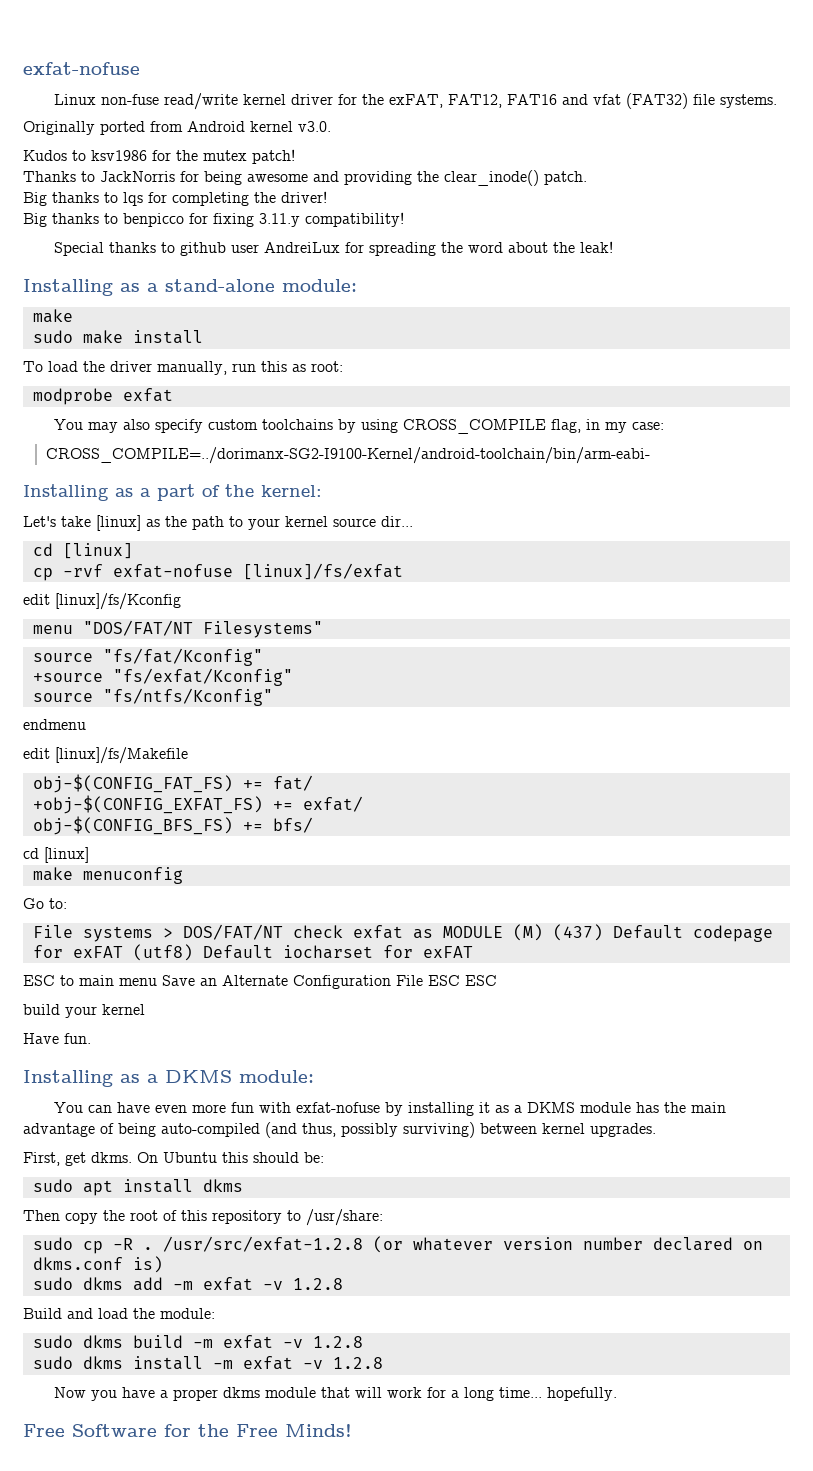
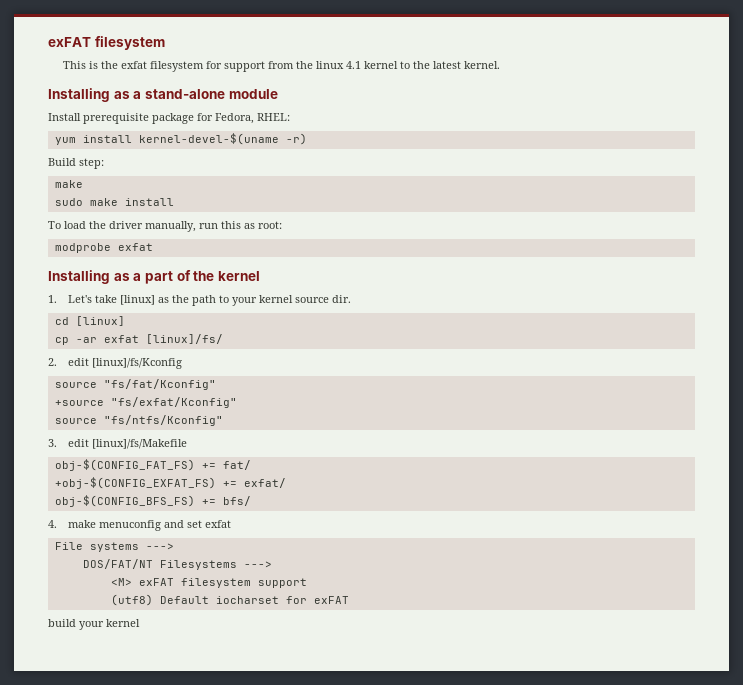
[23,62,140,75] [53,93,777,110] [23,121,331,135] [23,149,295,164] [23,170,587,186] [23,191,327,206] [23,212,404,227] [53,241,613,256] [23,279,357,296] exfat-nofuse // Linux non-fuse read/write kernel driver for the exFAT, FAT12, FAT16 and vfat (FAT32) file systems. // Originally ported from Android kernel v3.0. // Kudos to ksv1986 for the mutex patch! // Thanks to JackNorris for being awesome and providing the clear_inode() patch. // Big thanks to lqs for completing the driver! // Big thanks to benpicco for fixing 3.11.y compatibility! // Special thanks to github user AndreiLux for spreading the word about the leak! // Installing as a stand-alone module: -> [48,36,165,50] [63,61,501,72] [48,88,278,102] [48,113,290,124] [54,133,307,145] [48,158,104,169] exFAT filesystem // This is the exfat filesystem for support from the linux 4.1 kernel to the latest kernel. // Installing as a stand-alone module // Install prerequisite package for Fedora, RHEL: // yum install kernel-devel-$(uname -r) // Build step:
[53,419,664,434] [45,447,650,464] // You may also specify custom toolchains by using CROSS_COMPILE flag, in my case: // CROSS_COMPILE=../dorimanx-SG2-I9100-Kernel/android-toolchain/bin/arm-eabi- -> (153, 247) none
[261,485,322,497] kernel: // -> [217,271,260,281] [48,295,57,303] kernel // 1.
[381,516,413,527] dir... -> [331,295,351,303] dir.
[62,563,403,580] -rvf exfat-nofuse [linux]/fs/exfat // -> [75,334,223,344] [48,358,57,366] -ar exfat [linux]/fs/ // 2.
[32,620,323,638] // menu "DOS/FAT/NT Filesystems" -> (182, 363) none
[23,719,86,730] endmenu // -> [48,439,57,447] 3.
[23,847,89,863] cd [linux] // -> [48,520,57,528] 4.
[23,898,67,909] // Go to: -> [163,520,231,528] and set exfat
[162,924,773,942] [32,945,123,958] > DOS/FAT/NT check exfat as MODULE (M) (437) Default codepage for exFAT -> [145,543,174,550] [82,559,272,570] [110,578,307,588] ---> // DOS/FAT/NT Filesystems ---> // <M> exFAT filesystem support //
[23,975,497,989] [23,1004,145,1018] [23,1033,91,1044] [23,1070,314,1087] [53,1102,726,1116] [23,1122,656,1138] [23,1152,324,1166] [32,1179,243,1196] [23,1209,383,1226] [32,1236,763,1254] [32,1256,163,1273] [32,1277,343,1291] [23,1308,215,1319] [32,1335,363,1349] [32,1356,383,1370] [53,1387,617,1401] [23,1424,352,1437] ESC to main menu Save an Alternate Configuration File ESC ESC // build your kernel // Have fun. // Installing as a DKMS module: // You can have even more fun with exfat-nofuse by installing it as a DKMS module has the main advantage of being auto-compiled (and thus, possibly surviving) between kernel upgrades. // First, get dkms. On Ubuntu this should be: // sudo apt install dkms // Then copy the root of this repository to /usr/share: // sudo cp -R . /usr/src/exfat-1.2.8 (or whatever version number declared on dkms.conf is) // sudo dkms add -m exfat -v 1.2.8 // Build and load the module: // sudo dkms build -m exfat -v 1.2.8 // sudo dkms install -m exfat -v 1.2.8 // Now you have a proper dkms module that will work for a long time... hopefully. // Free Software for the Free Minds! -> [48,619,140,630] build your kernel

